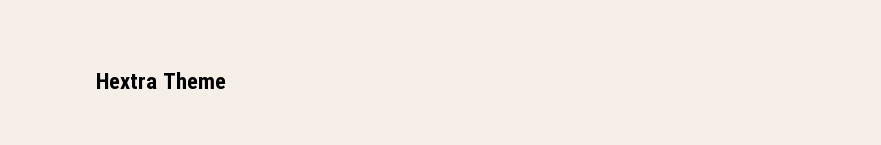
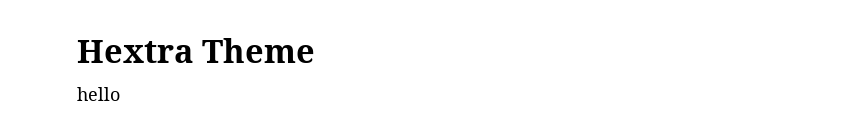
(227, 80) none -> [77,87,120,101] // hello

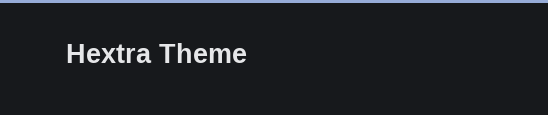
[77,87,120,101] // hello -> (247, 53) none

